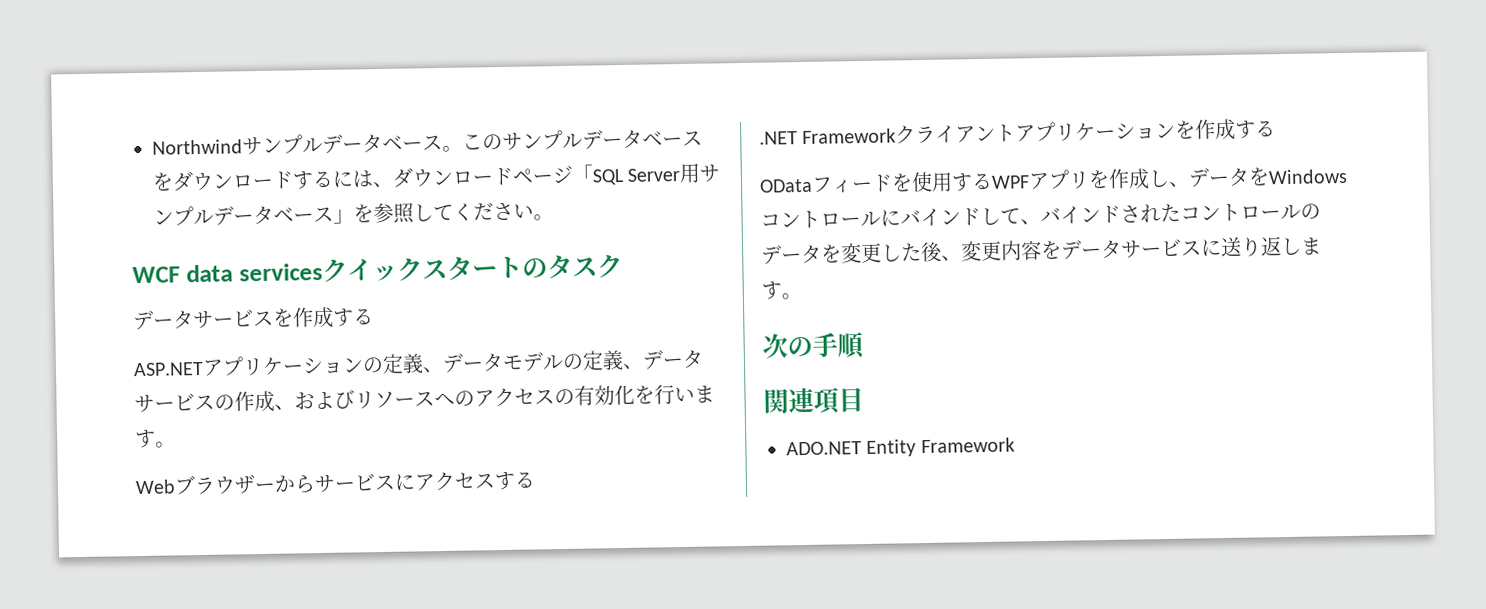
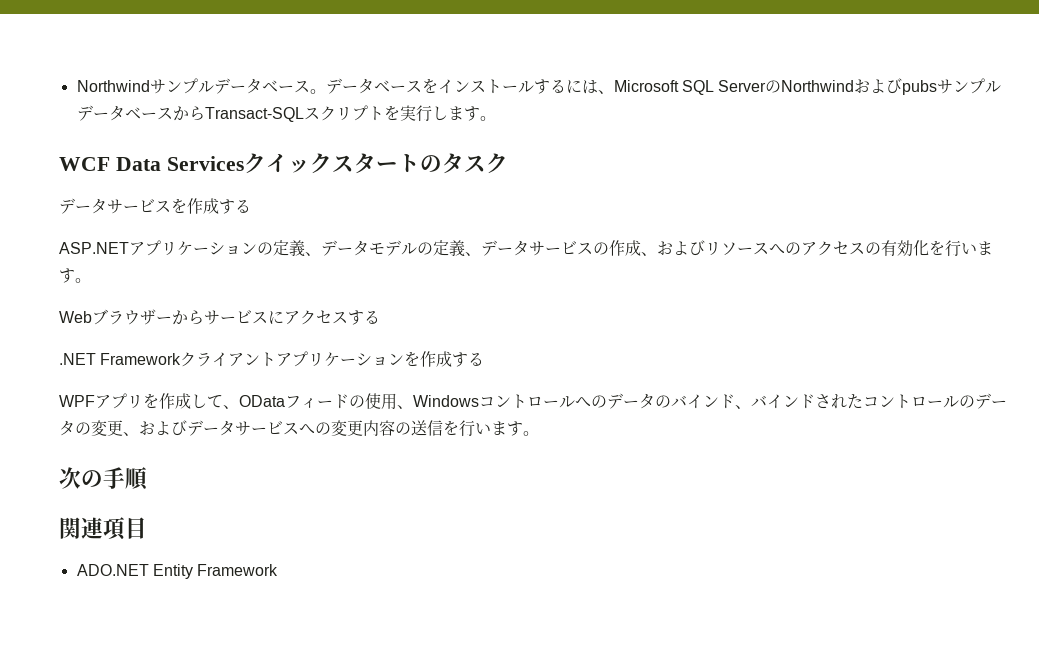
[462,129,703,151] [152,163,721,192] [153,202,534,226] このサンプルデータベースをダウンロードするには、ダウンロードページ「SQL Server用サンプルデータベース」を参照してください -> [325,78,1002,95] [76,105,480,122] データベースをインストールするには、Microsoft SQL ServerのNorthwindおよびpubsサンプルデータベースからTransact-SQLスクリプトを実行します
[185,262,323,283] data services -> [115,156,244,171] Data Services
[759,171,993,193] ODataフィードを使用する -> (485, 359) none
[1169,167,1270,188] 、データを -> [207,393,413,410] て、ODataフィードの使用、
[880,207,1021,227] にバインドして -> [575,393,735,409] へのデータのバインド
[821,236,1302,264] を変更した後、変更内容をデータサービスに送り返し -> [75,420,491,437] の変更、およびデータサービスへの変更内容の送信を行い

